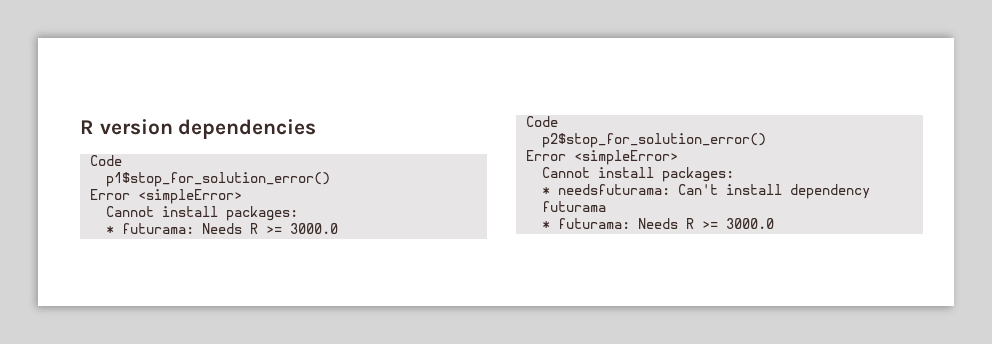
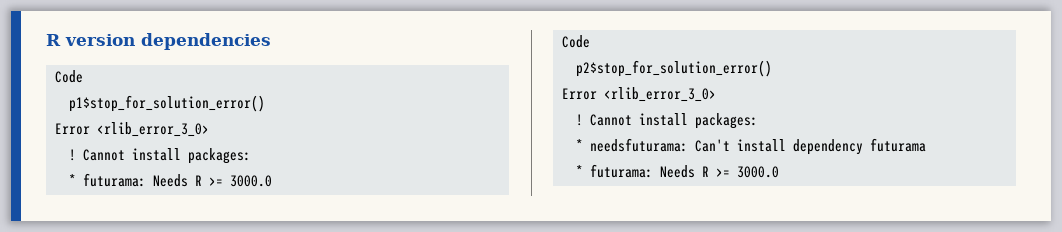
[137,189,242,204] <simpleError> // -> [97,122,209,137] [69,149,76,161] <rlib_error_3_0> // !
[573,150,678,165] <simpleError> // -> [604,87,716,102] [576,114,583,126] <rlib_error_3_0> // !

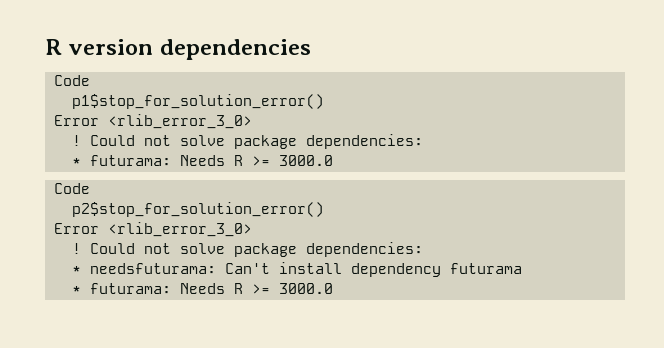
[83,148,251,164] Cannot install packages: -> [90,134,423,149] Could not solve package dependencies:
[590,113,758,129] Cannot install packages: -> [90,242,423,257] Could not solve package dependencies:

